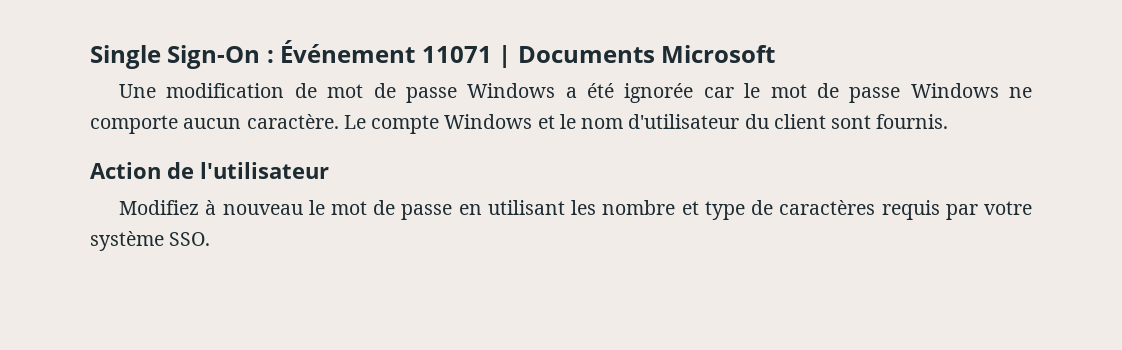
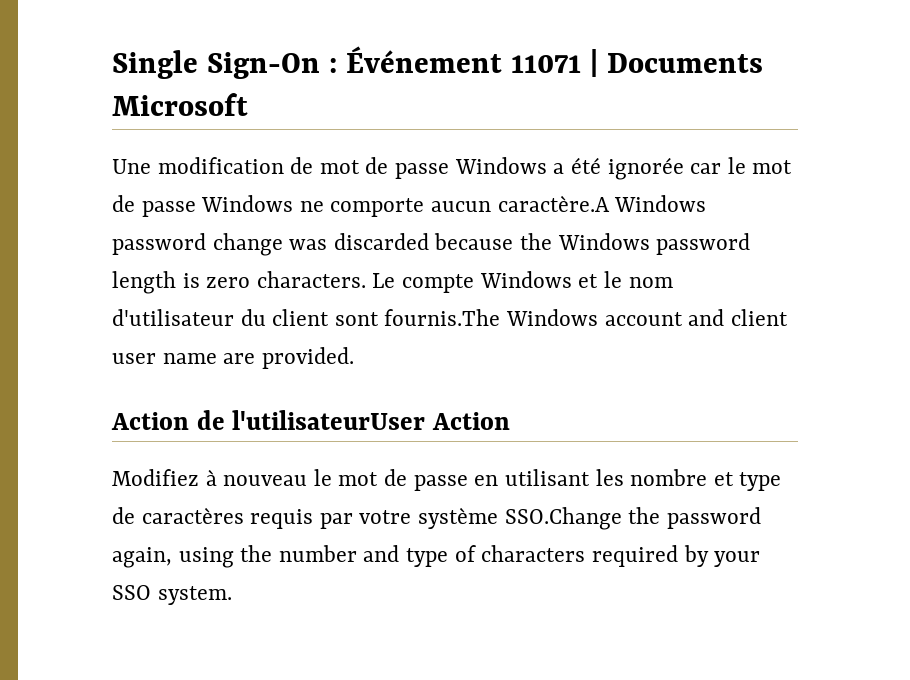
[246,114,339,129] caractère. -> [497,195,707,212] [112,233,751,256] [112,271,366,294] caractère.A Windows password change was discarded because the Windows password length is zero characters.
[876,114,949,129] fournis. -> [384,309,788,326] [112,347,354,369] fournis.The Windows account and client user name are provided.
[200,162,329,179] l'utilisateur -> [232,410,511,430] l'utilisateurUser Action
[169,232,211,246] SSO. -> [504,507,761,530] [112,545,761,568] [112,585,232,605] SSO.Change the password again, using the number and type of characters required by your SSO system.

